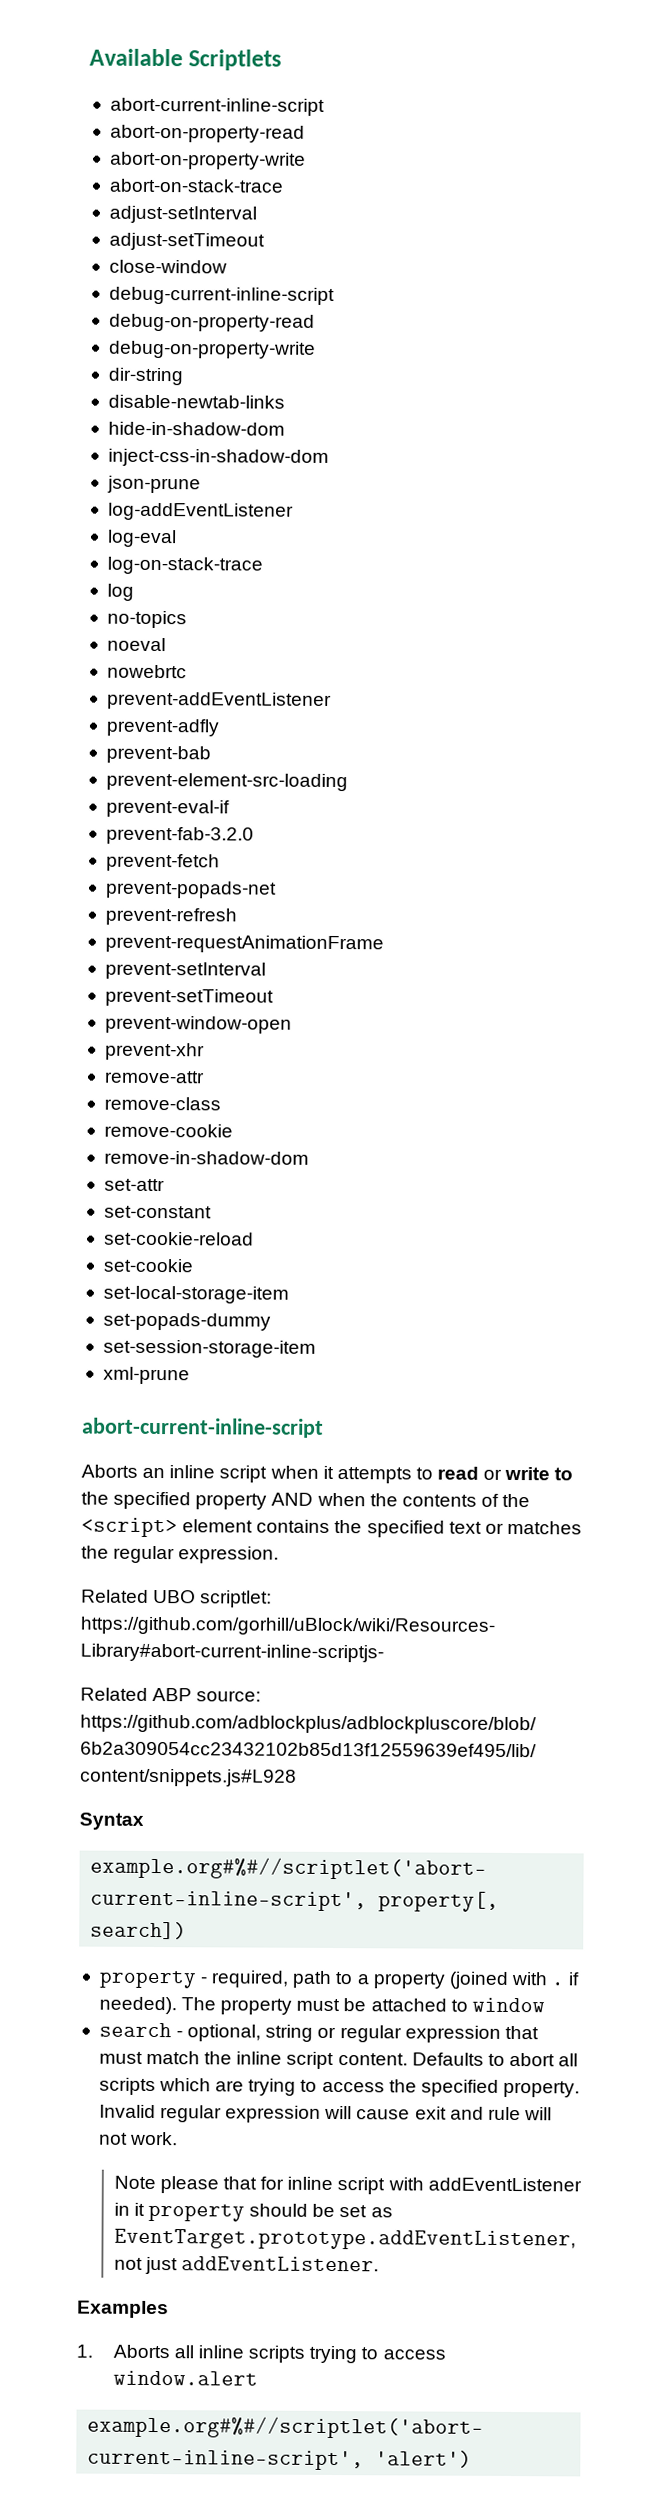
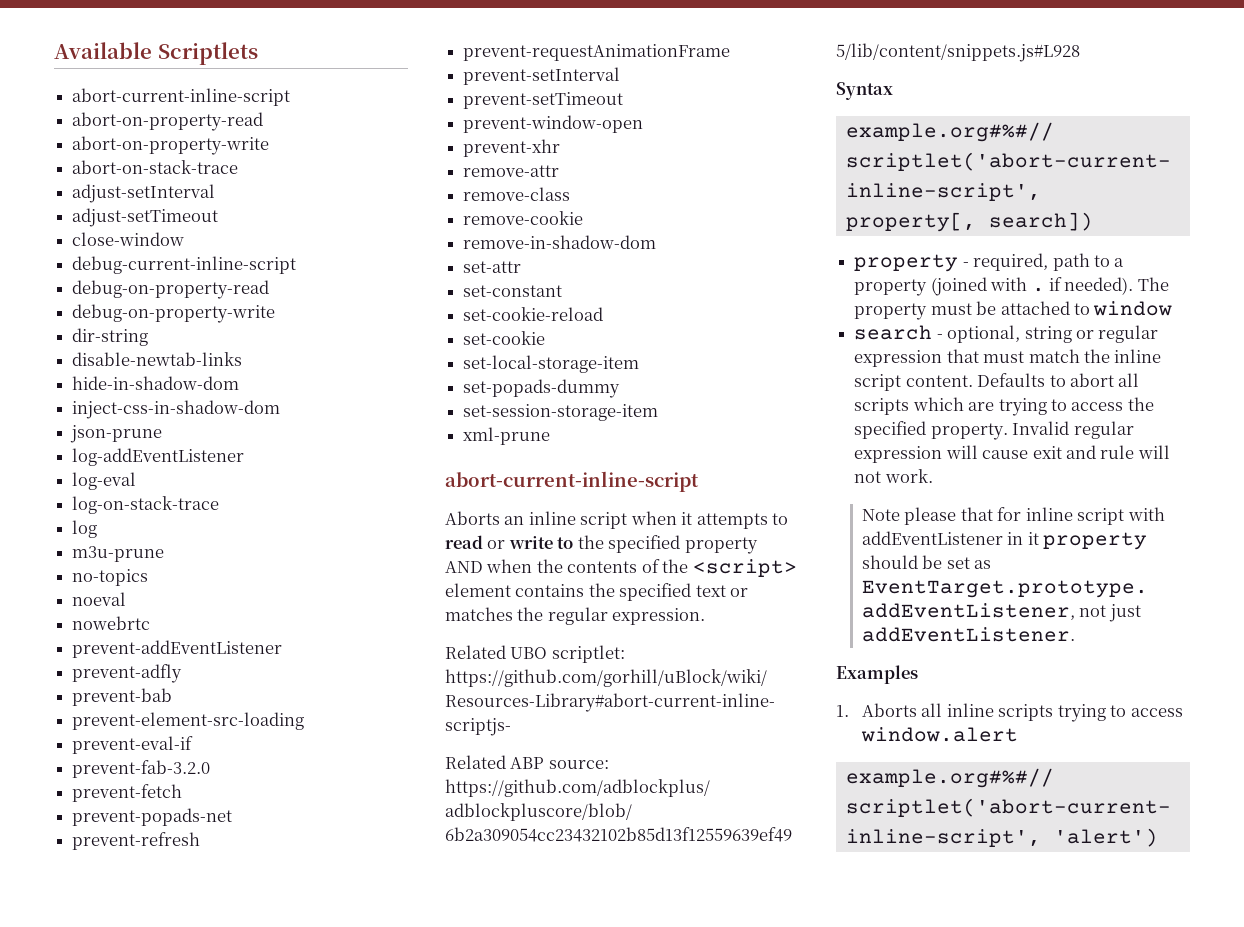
(134, 592) none -> [72,546,165,562] // m3u-prune

